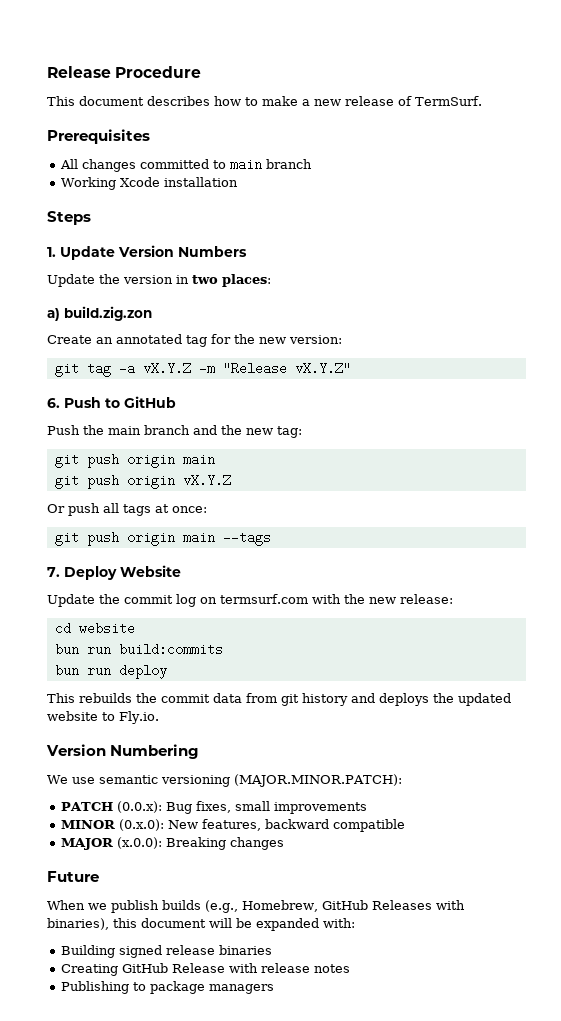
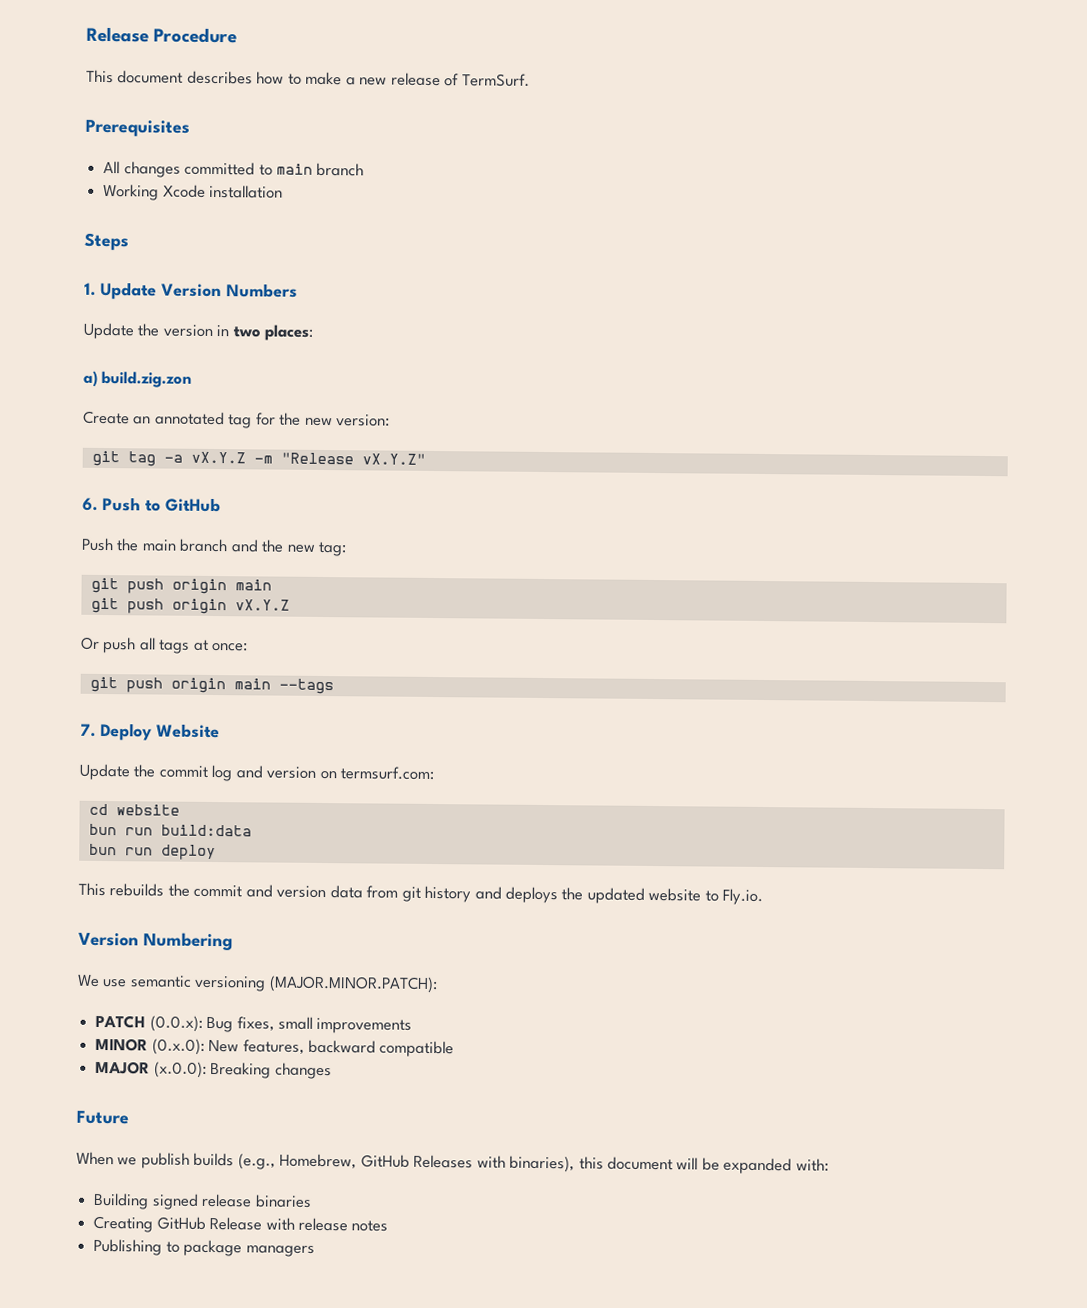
[200,594,453,604] on termsurf.com with the new release: -> [235,765,435,781] and version on termsurf.com:
[118,643,223,656] build:commits -> [160,824,252,837] build:data
(210, 698) none -> [245,884,327,899] and version

